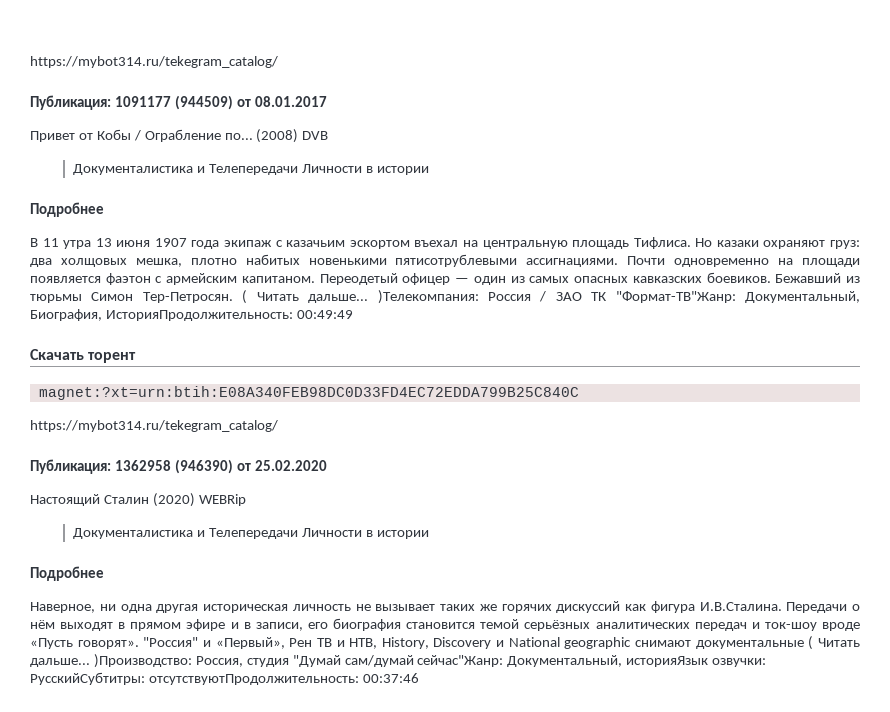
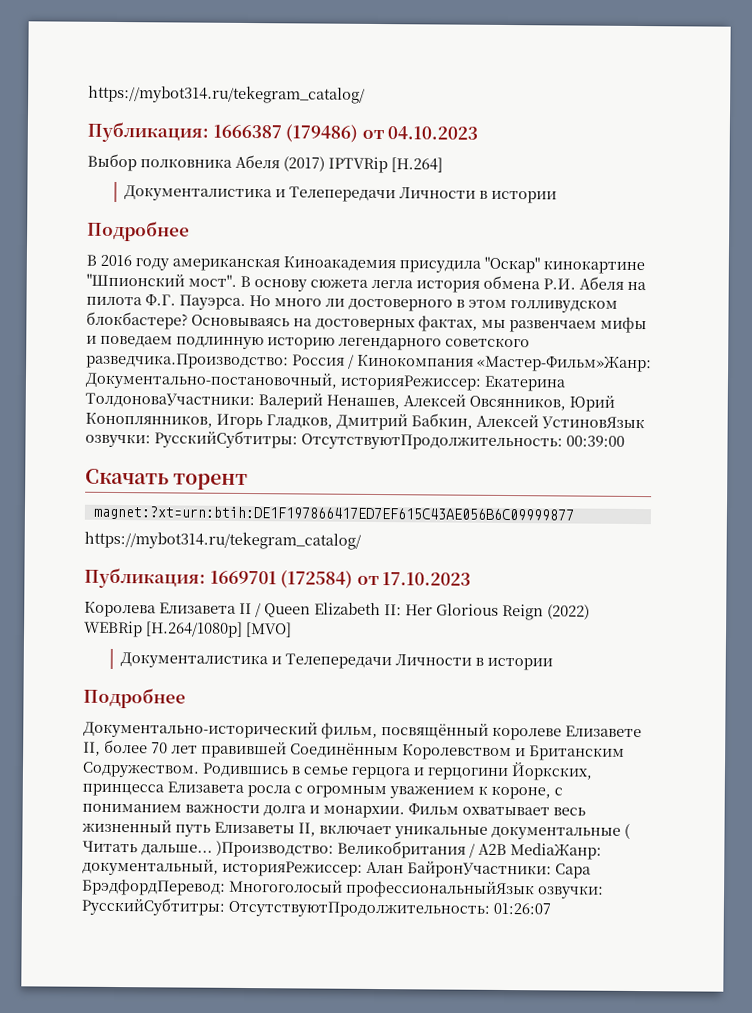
[30,56,278,68] [30,95,328,110] [30,129,329,143] https://mybot314.ru/tekegram_catalog/ // Публикация: 1091177 (944509) от 08.01.2017 // Привет от Кобы / Ограбление по... (2008) DVB -> [88,84,365,104] [87,121,479,143] [87,153,443,174] https://mybot314.ru/tekegram_catalog/ // Публикация: 1666387 (179486) от 04.10.2023 // Выбор полковника Абеля (2017) IPTVRip [H.264]
[42,237,860,249] [30,254,860,267] [30,272,861,285] [30,290,860,304] [30,309,353,321] 11 утра 13 июня 1907 года экипаж с казачьим эскортом въехал на центральную площадь Тифлиса. Но казаки охраняют груз: два холщовых мешка, плотно набитых новенькими пятисотрублевыми ассигнациями. Почти одновременно на площади появляется фаэтон с армейским капитаном. Переодетый офицер — один из самых опасных кавказских боевиков. Бежавший из тюрьмы Симон Тер-Петросян. ( Читать дальше... )Телекомпания: Россия / ЗАО ТК "Формат-ТВ"Жанр: Документальный, Биография, ИсторияПродолжительность: 00:49:49 -> [100,254,645,275] [86,273,646,293] [86,294,618,313] [86,311,647,334] [86,335,530,351] [86,352,652,373] [85,371,566,392] [85,392,615,412] [85,412,645,431] [85,430,625,451] 2016 году американская Киноакадемия присудила "Оскар" кинокартине "Шпионский мост". В основу сюжета легла история обмена Р.И. Абеля на пилота Ф.Г. Пауэрса. Но много ли достоверного в этом голливудском блокбастере? Основываясь на достоверных фактах, мы развенчаем мифы и поведаем подлинную историю легендарного советского разведчика.Производство: Россия / Кинокомпания «Мастер-Фильм»Жанр: Документально-постановочный, историяРежиссер: Екатерина ТолдоноваУчастники: Валерий Ненашев, Алексей Овсянников, Юрий Коноплянников, Игорь Гладков, Дмитрий Бабкин, Алексей УстиновЯзык озвучки: РусскийСубтитры: ОтсутствуютПродолжительность: 00:39:00
[38,386,579,400] [30,420,278,432] [30,459,328,474] [30,493,195,507] magnet:?xt=urn:btih:E08A340FEB98DC0D33FD4EC72EDDA799B25C840C // https://mybot314.ru/tekegram_catalog/ // Публикация: 1362958 (946390) от 25.02.2020 // Настоящий Сталин (2020) -> [92,505,574,523] [84,530,361,550] [84,567,472,589] [84,601,590,621] magnet:?xt=urn:btih:DE1F197866417ED7EF615C43AE056B6C09999877 // https://mybot314.ru/tekegram_catalog/ // Публикация: 1669701 (172584) от 17.10.2023 // Королева Елизавета II / Queen Elizabeth II: Her Glorious Reign (2022)
[73,528,429,539] [30,566,104,581] [30,601,860,613] [30,618,861,631] [30,637,692,649] // Документалистика и Телепередачи Личности в истории // Подробнее // Наверное, ни одна другая историческая личность не вызывает таких же горячих дискуссий как фигура И.В.Сталина. Передачи о нём выходят в прямом эфире и в записи, его биография становится темой серьёзных аналитических передач и ток-шоу вроде «Пусть говорят». "Россия" и «Первый», Рен ТВ и НТВ, History, Discovery и National geographic снимают -> [145,621,292,638] [120,652,554,671] [83,687,186,709] [83,720,642,741] [83,739,625,761] [82,761,593,781] [82,781,563,800] [82,803,586,819] [82,819,488,839] [H.264/1080p] [MVO] // Документалистика и Телепередачи Личности в истории // Подробнее // Документально-исторический фильм, посвящённый королеве Елизавете II, более 70 лет правившей Соединённым Королевством и Британским Содружеством. Родившись в семье герцога и герцогини Йоркских, принцесса Елизавета росла с огромным уважением к короне, с пониманием важности долга и монархии. Фильм охватывает весь жизненный путь Елизаветы II, включает уникальные
[195,655,767,667] [30,672,419,685] Россия, студия "Думай сам/думай сейчас"Жанр: Документальный, историяЯзык озвучки: РусскийСубтитры: отсутствуютПродолжительность: 00:37:46 -> [337,840,602,860] [82,858,591,879] [82,878,604,899] [81,897,551,918] Великобритания / A2B MediaЖанр: документальный, историяРежиссер: Алан БайронУчастники: Сара БрэдфордПеревод: Многоголосый профессиональныйЯзык озвучки: РусскийСубтитры: ОтсутствуютПродолжительность: 01:26:07

